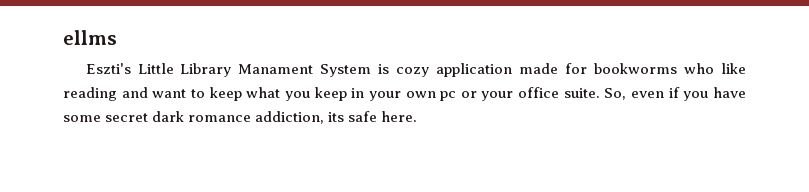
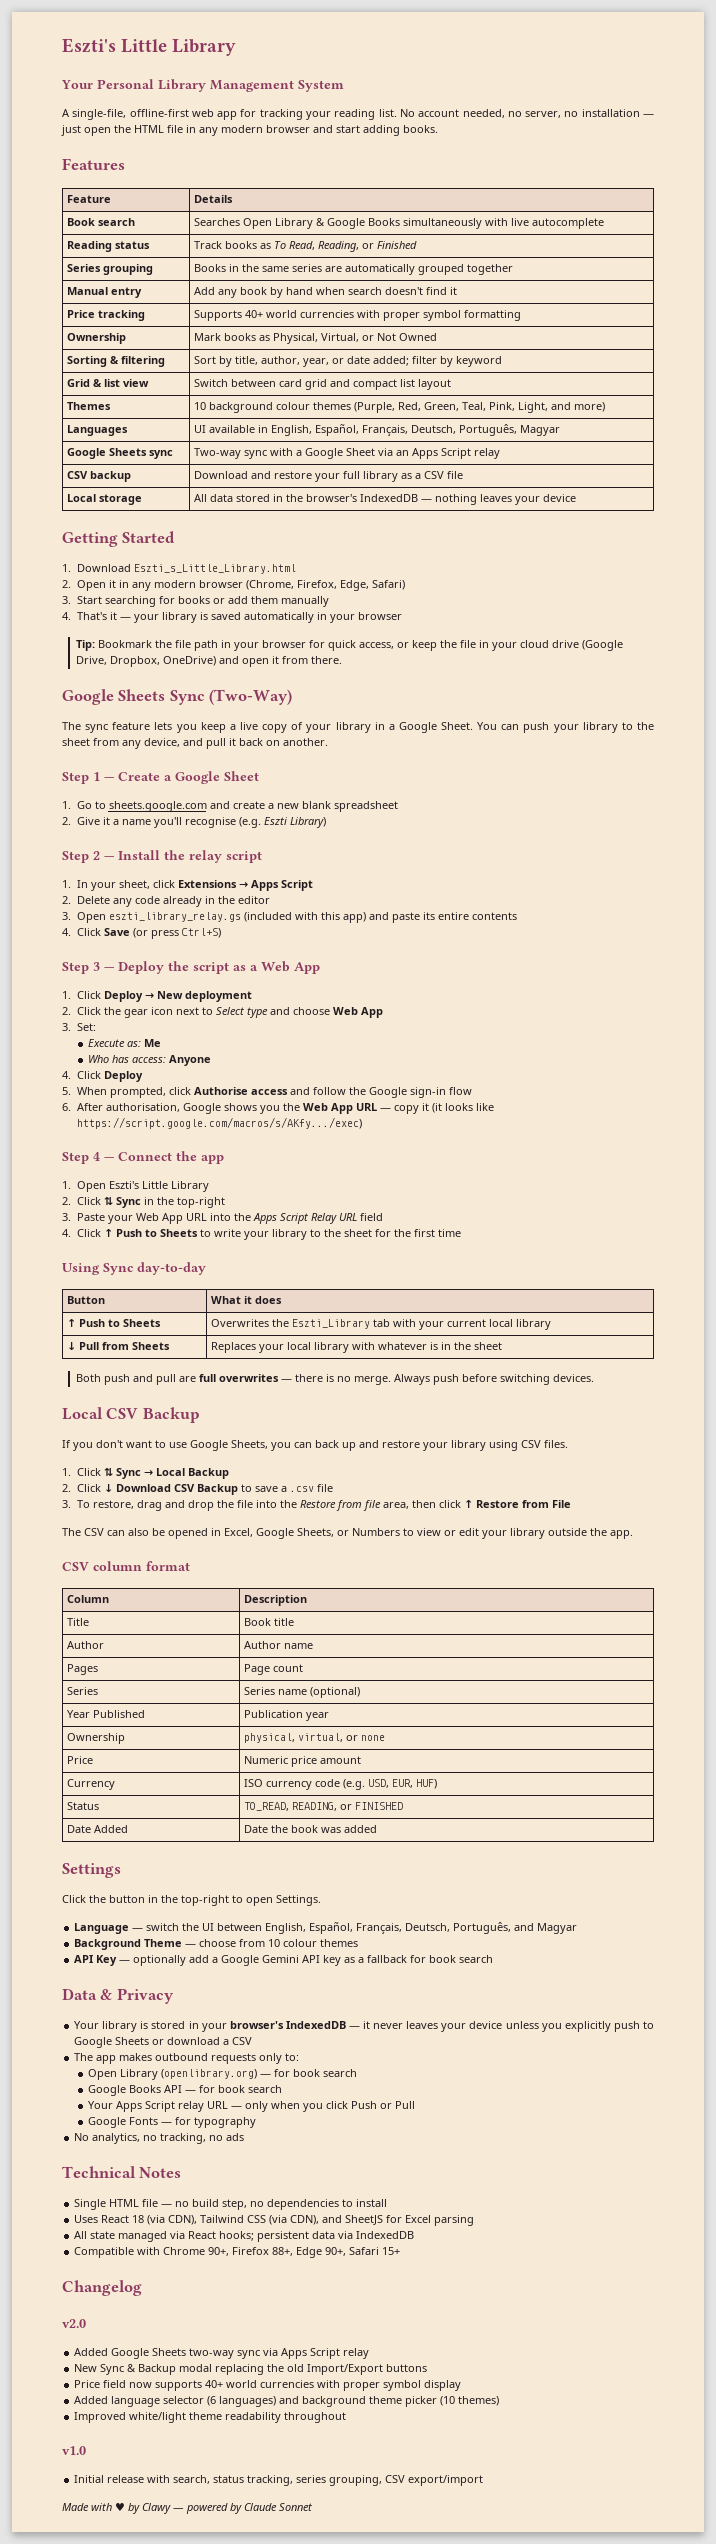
[63,30,117,45] [85,63,747,77] [63,87,746,101] [63,111,418,124] ellms // Eszti's Little Library Manament System is cozy application made for bookworms who like reading and want to keep what you keep in your own pc or your office suite. So, even if you have some secret dark romance addiction, its safe here. -> [62,38,237,56] [61,79,344,92] [62,109,654,120] [61,125,438,136] [62,158,125,170] [67,195,112,203] [194,195,234,203] [67,218,136,226] [194,218,605,229] [67,241,151,252] [194,241,418,252] [67,264,154,275] [194,264,514,275] [67,287,143,298] [194,287,458,298] [67,310,146,321] [194,310,522,321] [67,333,127,344] [194,333,438,344] [67,356,166,367] [194,356,503,367] [67,379,150,387] [194,379,452,390] [67,402,112,410] [194,402,606,413] [67,425,129,436] [194,424,561,436] [67,448,174,459] [194,448,501,459] [67,471,132,482] [194,471,464,482] [67,494,143,505] [194,494,577,505] [62,531,176,547] [62,564,296,574] [62,580,405,591] [62,596,329,607] [62,612,402,623] [76,640,624,651] [76,656,343,667] [62,689,293,705] [62,722,654,733] [62,738,328,749] [62,771,259,784] [62,801,398,812] [62,817,326,828] [62,850,262,863] [62,880,313,891] [62,896,270,907] [62,912,517,923] [62,928,221,939] [62,961,320,974] [62,991,252,1002] [62,1007,383,1018] [62,1023,96,1031] [88,1039,162,1047] [88,1055,212,1066] [62,1071,143,1082] [62,1087,472,1098] [62,1103,494,1114] [76,1117,362,1129] [62,1151,224,1164] [62,1181,209,1192] [62,1197,225,1208] [62,1213,383,1224] [62,1229,461,1240] [62,1262,206,1275] [67,1296,106,1304] [211,1296,283,1304] [67,1319,162,1327] [211,1319,552,1330] [67,1342,171,1350] [211,1342,503,1353] [76,1374,595,1385] [62,1407,200,1423] [62,1440,568,1451] [62,1468,229,1479] [62,1484,333,1495] [62,1500,571,1511] [62,1528,633,1539] [62,1561,190,1571] [67,1595,110,1603] [244,1595,308,1606] [67,1618,90,1626] [244,1618,295,1626] [67,1641,105,1649] [244,1641,314,1649] [67,1664,99,1675] [244,1664,304,1675] [67,1687,99,1695] [244,1687,361,1698] [67,1710,146,1718] [244,1710,330,1721] [67,1733,126,1744] [244,1733,386,1743] [67,1756,94,1764] [244,1756,362,1767] [67,1779,116,1790] [244,1779,438,1790] [67,1802,100,1810] [244,1802,404,1811] [67,1825,129,1833] [244,1825,378,1833] [62,1863,121,1878] [62,1895,321,1906] [74,1922,578,1934] [74,1939,359,1950] [74,1955,494,1966] [62,1988,174,2004] [74,2021,654,2032] [74,2037,253,2048] [74,2053,300,2064] [88,2069,358,2080] [88,2085,283,2096] [88,2101,416,2112] [88,2117,257,2128] [74,2133,245,2144] [62,2166,182,2178] [74,2199,388,2210] [74,2215,475,2226] [74,2231,415,2242] [74,2247,401,2258] [62,2280,142,2296] [62,2319,86,2328] [74,2348,370,2359] [74,2364,428,2375] [74,2380,462,2391] [74,2396,500,2407] [74,2412,347,2423] [62,2446,86,2455] [74,2475,484,2486] [62,2502,312,2514] Eszti's Little Library // Your Personal Library Management System // A single-file, offline-first web app for tracking your reading list. No account needed, no server, no installation — just open the HTML file in any modern browser and start adding books. // Features // Feature | Details // Book search | Searches Open Library & Google Books simultaneously with live autocomplete // Reading status | Track books as To Read, Reading, or Finished // Series grouping | Books in the same series are automatically grouped together // Manual entry | Add any book by hand when search doesn't find it // Price tracking | Supports 40+ world currencies with proper symbol formatting // Ownership | Mark books as Physical, Virtual, or Not Owned // Sorting & filtering | Sort by title, author, year, or date added; filter by keyword // Grid & list view | Switch between card grid and compact list layout // Themes | 10 background colour themes (Purple, Red, Green, Teal, Pink, Light, and more) // Languages | UI available in English, Español, Français, Deutsch, Português, Magyar // Google Sheets sync | Two-way sync with a Google Sheet via an Apps Script relay // CSV backup | Download and restore your full library as a CSV file // Local storage | All data stored in the browser's IndexedDB — nothing leaves your device // Getting Started // 1. Download Eszti_s_Little_Library.html // 2. Open it in any modern browser (Chrome, Firefox, Edge, Safari) // 3. Start searching for books or add them manually // 4. That's it — your library is saved automatically in your browser // Tip: Bookmark the file path in your browser for quick access, or keep the file in your cloud drive (Google Drive, Dropbox, OneDrive) and open it from there. // Google Sheets Sync (Two-Way) // The sync feature lets you keep a live copy of your library in a Google Sheet. You can push your library to the sheet from any device, and pull it back on another. // Step 1 — Create a Google Sheet // 1. Go to sheets.google.com and create a new blank spreadsheet // 2. Give it a name you'll recognise (e.g. Eszti Library) // Step 2 — Install the relay script // 1. In your sheet, click Extensions → Apps Script // 2. Delete any code already in the editor // 3. Open eszti_library_relay.gs (included with this app) and paste its entire contents // 4. Click Save (or press Ctrl+S) // Step 3 — Deploy the script as a Web App // 1. Click Deploy → New deployment // 2. Click the gear icon next to Select type and choose Web App // 3. Set: // Execute as: Me // Who has access: Anyone // 4. Click Deploy // 5. When prompted, click Authorise access and follow the Google sign-in flow // 6. After authorisation, Google shows you the Web App URL — copy it (it looks like https://script.google.com/macros/s/AKfy.../exec) // Step 4 — Connect the app // 1. Open Eszti's Little Library // 2. Click ⇅ Sync in the top-right // 3. Paste your Web App URL into the Apps Script Relay URL field // 4. Click ↑ Push to Sheets to write your library to the sheet for the first time // Using Sync day-to-day // Button | What it does // ↑ Push to Sheets | Overwrites the Eszti_Library tab with your current local library // ↓ Pull from Sheets | Replaces your local library with whatever is in the sheet // Both push and pull are full overwrites — there is no merge. Always push before switching devices. // Local CSV Backup // If you don't want to use Google Sheets, you can back up and restore your library using CSV files. // 1. Click ⇅ Sync → Local Backup // 2. Click ↓ Download CSV Backup to save a .csv file // 3. To restore, drag and drop the file into the Restore from file area, then click ↑ Restore from File // The CSV can also be opened in Excel, Google Sheets, or Numbers to view or edit your library outside the app. // CSV column format // Column | Description // Title | Book title // Author | Author name // Pages | Page count // Series | Series name (optional) // Year Published | Publication year // Ownership | physical, virtual, or none // Price | Numeric price amount // Currency | ISO currency code (e.g. USD, EUR, HUF) // Status | TO_READ, READING, or FINISHED // Date Added | Date the book was added // Settings // Click the button in the top-right to open Settings. // Language — switch the UI between English, Español, Français, Deutsch, Português, and Magyar // Background Theme — choose from 10 colour themes // API Key — optionally add a Google Gemini API key as a fallback for book search // Data & Privacy // Your library is stored in your browser's IndexedDB — it never leaves your device unless you explicitly push to Google Sheets or download a CSV // The app makes outbound requests only to: // Open Library (openlibrary.org) — for book search // Google Books API — for book search // Your Apps Script relay URL — only when you click Push or Pull // Google Fonts — for typography // No analytics, no tracking, no ads // Technical Notes // Single HTML file — no build step, no dependencies to install // Uses React 18 (via CDN), Tailwind CSS (via CDN), and SheetJS for Excel parsing // All state managed via React hooks; persistent data via IndexedDB // Compatible with Chrome 90+, Firefox 88+, Edge 90+, Safari 15+ // Changelog // v2.0 // Added Google Sheets two-way sync via Apps Script relay // New Sync & Backup modal replacing the old Import/Export buttons // Price field now supports 40+ world currencies with proper symbol display // Added language selector (6 languages) and background theme picker (10 themes) // Improved white/light theme readability throughout // v1.0 // Initial release with search, status tracking, series grouping, CSV export/import // Made with ♥ by Clawy — powered by Claude Sonnet

